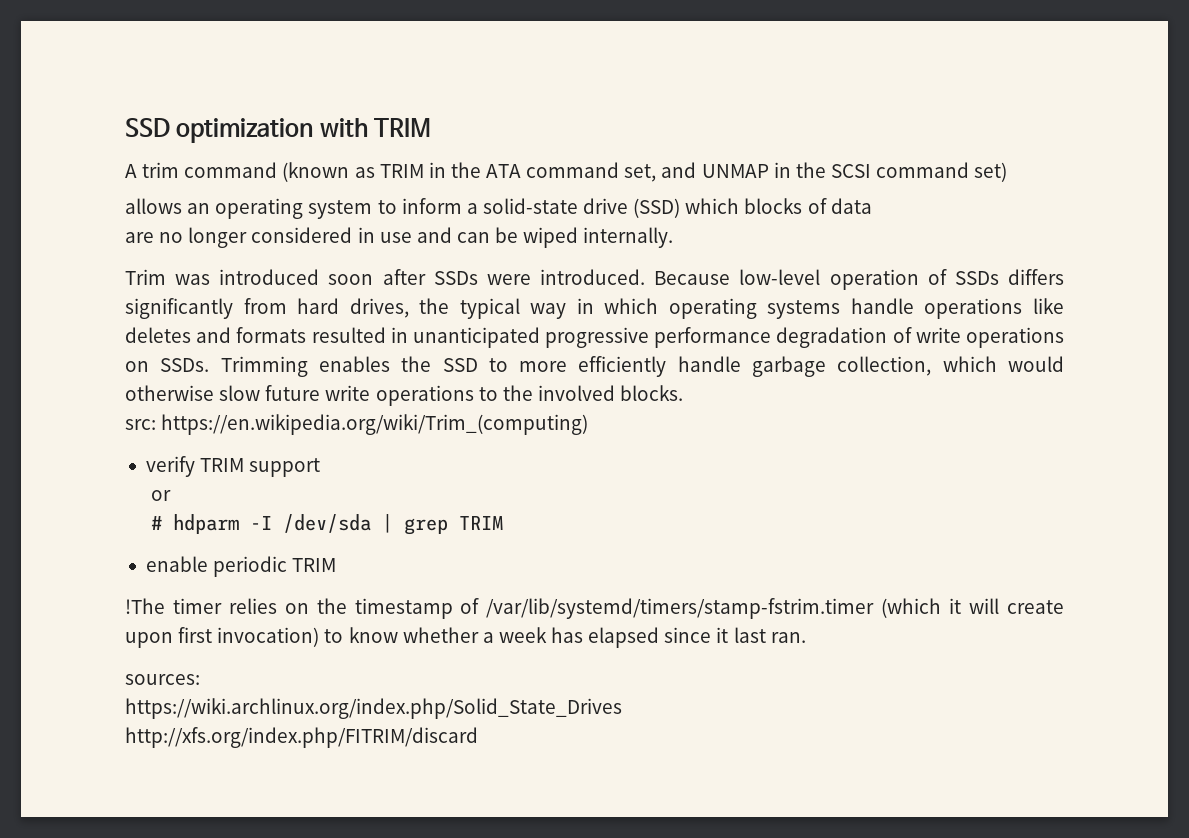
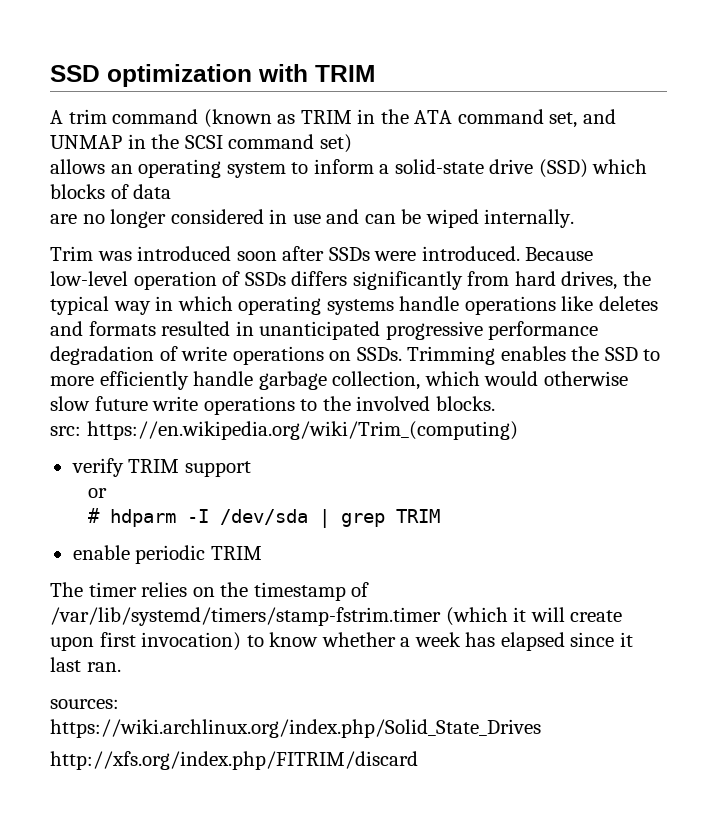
[125,598,165,614] !The -> [50,582,83,597] The

